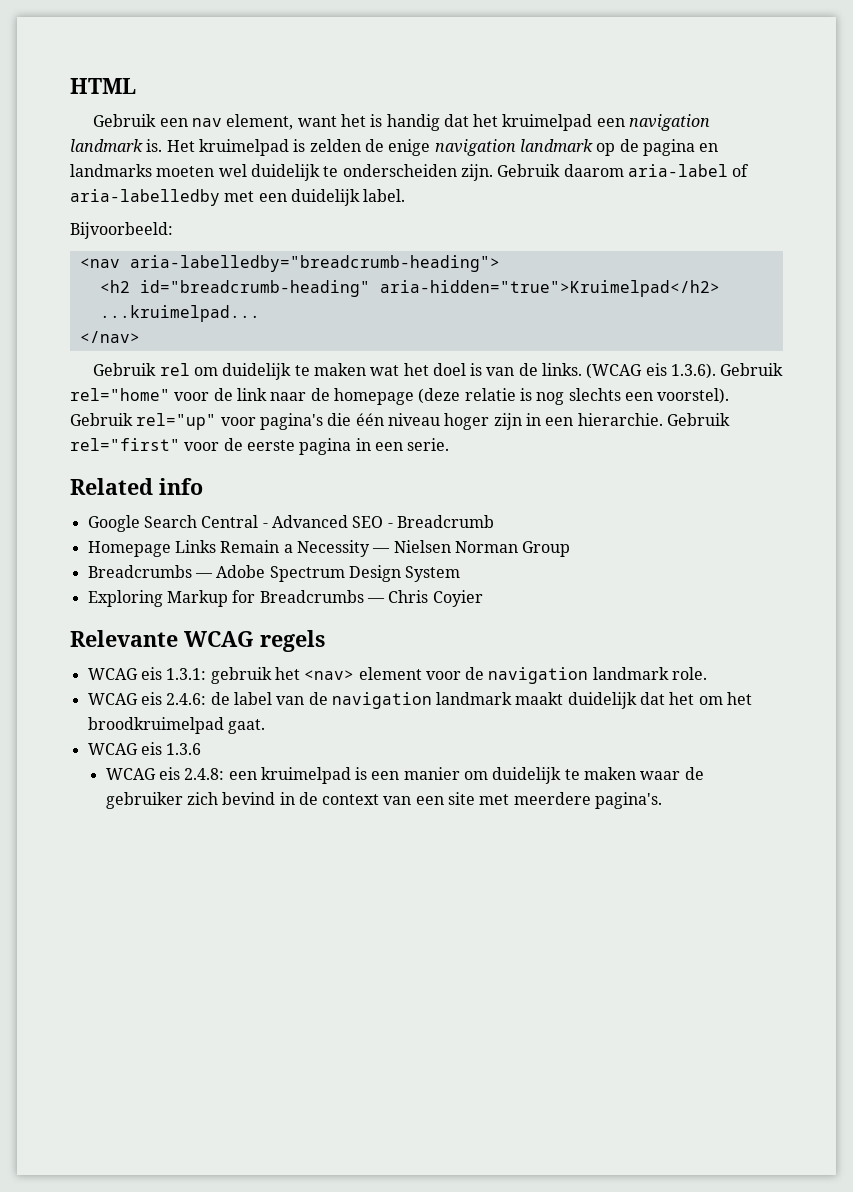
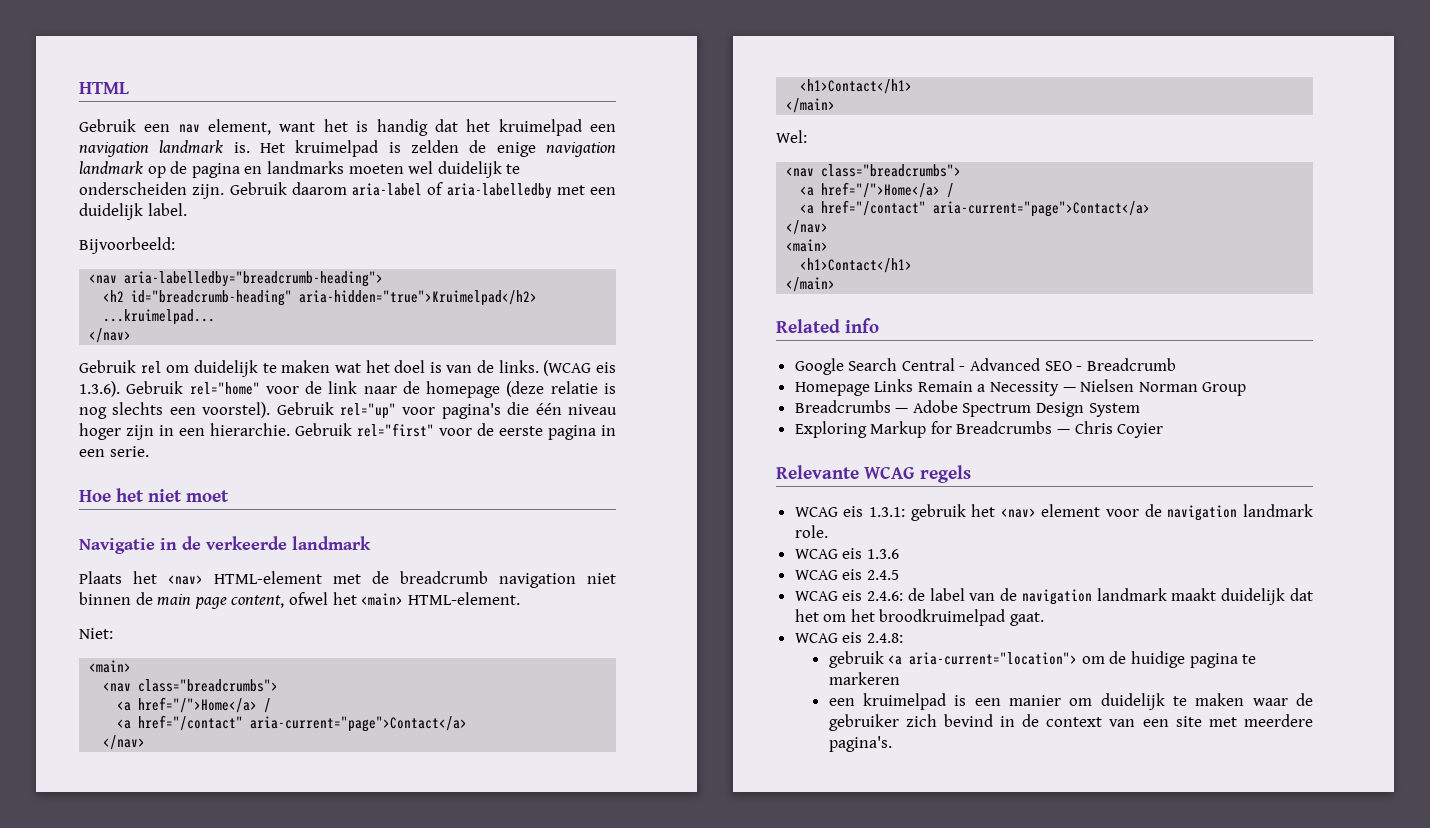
(450, 444) none -> [79,488,229,502] [79,536,371,554] [79,571,616,588] [79,592,520,609] [79,628,113,639] [89,660,132,673] [103,679,279,692] [117,697,272,713] [117,715,468,732] [103,735,146,750] [800,79,913,94] [786,98,836,113] [776,130,807,143] [786,164,962,177] [800,182,955,198] [800,200,1151,217] [786,220,829,235] [786,239,829,252] [800,258,913,273] [786,277,836,292] // Hoe het niet moet // Navigatie in de verkeerde landmark // Plaats het <nav> HTML-element met de breadcrumb navigation niet binnen de main page content, ofwel het <main> HTML-element. // Niet: // <main> // <nav class="breadcrumbs"> // <a href="/">Home</a> / // <a href="/contact" aria-current="page">Contact</a> // </nav> // <h1>Contact</h1> // </main> // Wel: // <nav class="breadcrumbs"> // <a href="/">Home</a> / // <a href="/contact" aria-current="page">Contact</a> // </nav> // <main> // <h1>Contact</h1> // </main>
(708, 673) none -> [794,548,899,559] [794,569,899,580] // WCAG eis 1.3.6 // WCAG eis 2.4.5
[166,743,202,755] [105,767,225,780] 1.3.6 // WCAG eis 2.4.8: -> [866,633,903,643] [828,651,1257,668] [828,672,900,685] 2.4.8: // gebruik <a aria-current="location"> om de huidige pagina te markeren //

